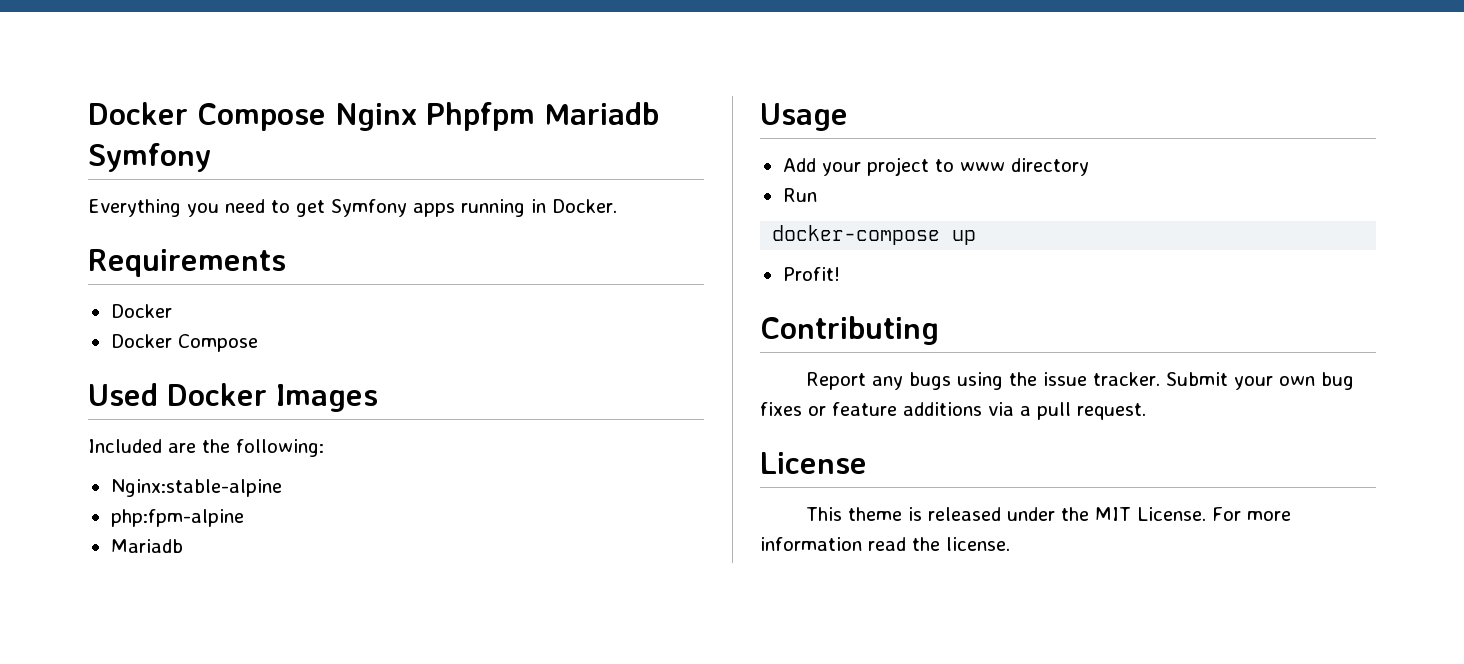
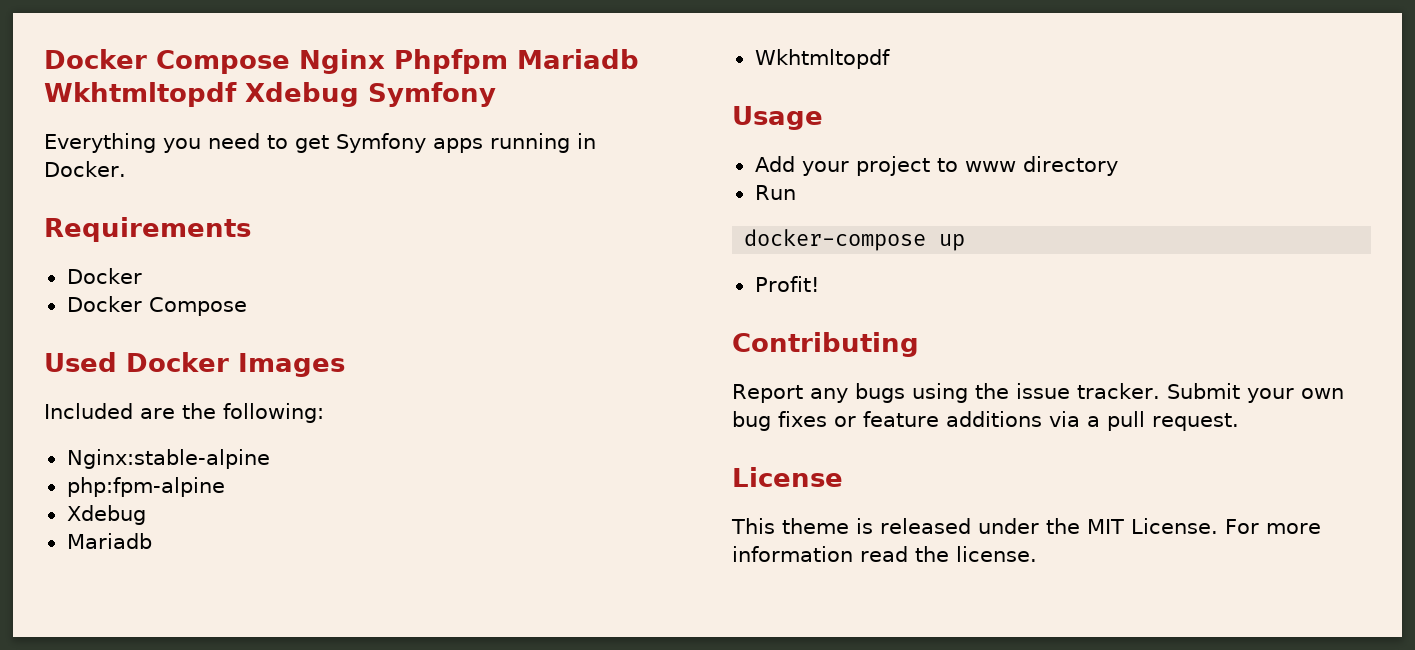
(659, 113) none -> [44,82,359,107] Wkhtmltopdf Xdebug
[110,539,183,553] // Mariadb -> [66,505,146,525] [66,533,152,549] [754,49,890,69] // Xdebug // Mariadb // Wkhtmltopdf

